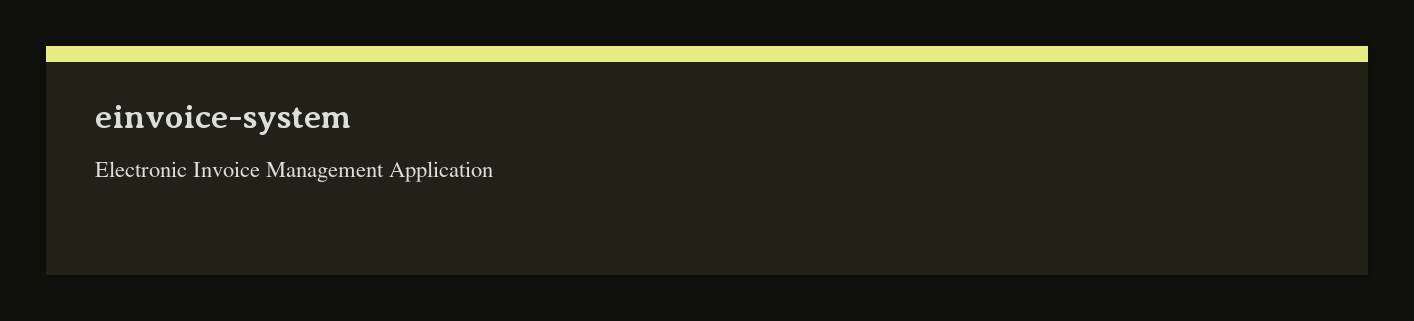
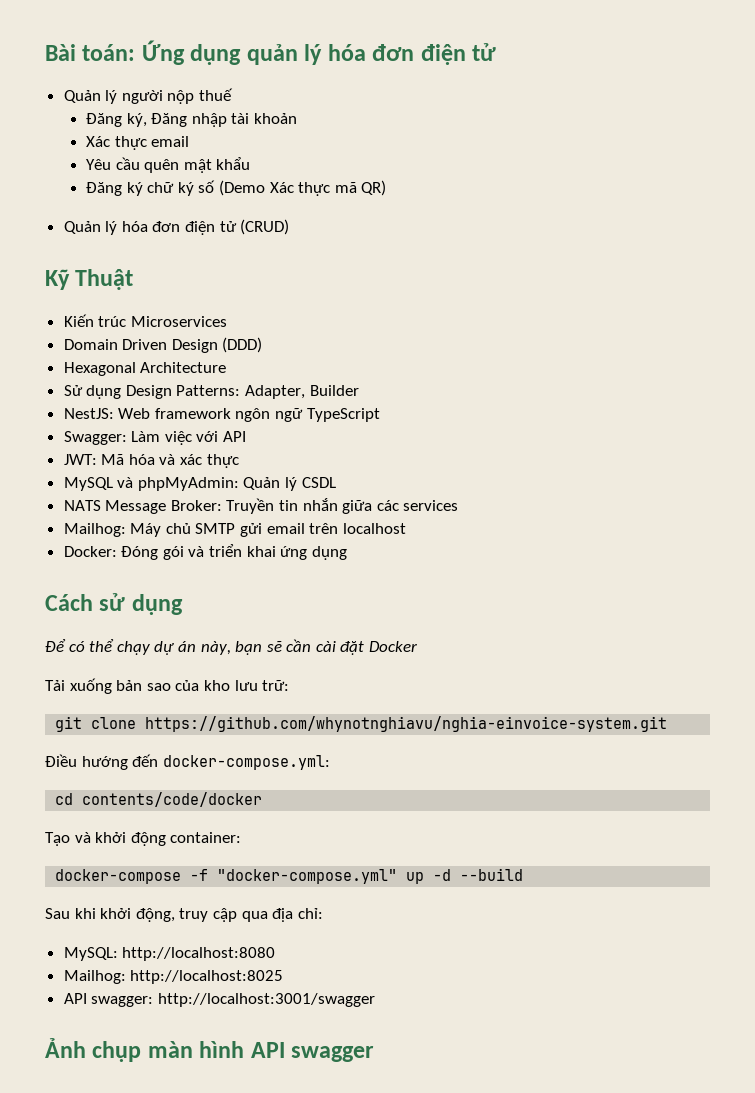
[95,105,351,135] [95,161,494,182] einvoice-system // Electronic Invoice Management Application -> [45,40,497,65] [63,88,234,104] [85,113,297,127] [85,136,190,150] [85,157,251,173] [85,180,387,196] [63,219,290,235] [45,269,134,290] [63,314,227,327] [63,337,263,353] [63,362,227,376] [63,385,359,399] [63,408,380,422] [63,431,247,445] [63,454,239,468] [63,477,336,491] [63,498,459,514] [63,523,406,537] [63,544,347,560] [45,593,183,615] [45,639,418,655] [45,678,290,694] [55,716,668,732] [45,754,330,770] [55,792,263,807] [45,832,242,846] [55,868,524,884] [45,908,323,922] [63,947,276,961] [63,970,284,984] [63,993,375,1007] [45,1038,375,1062] Bài toán: Ứng dụng quản lý hóa đơn điện tử // Quản lý người nộp thuế // Đăng ký, Đăng nhập tài khoản // Xác thực email // Yêu cầu quên mật khẩu // Đăng ký chữ ký số (Demo Xác thực mã QR) // Quản lý hóa đơn điện tử (CRUD) // Kỹ Thuật // Kiến trúc Microservices // Domain Driven Design (DDD) // Hexagonal Architecture // Sử dụng Design Patterns: Adapter, Builder // NestJS: Web framework ngôn ngữ TypeScript // Swagger: Làm việc với API // JWT: Mã hóa và xác thực // MySQL và phpMyAdmin: Quản lý CSDL // NATS Message Broker: Truyền tin nhắn giữa các services // Mailhog: Máy chủ SMTP gửi email trên localhost // Docker: Đóng gói và triển khai ứng dụng // Cách sử dụng // Để có thể chạy dự án này, bạn sẽ cần cài đặt Docker // Tải xuống bản sao của kho lưu trữ: // git clone https://github.com/whynotnghiavu/nghia-einvoice-system.git // Điều hướng đến docker-compose.yml: // cd contents/code/docker // Tạo và khởi động container: // docker-compose -f "docker-compose.yml" up -d --build // Sau khi khởi động, truy cập qua địa chỉ: // MySQL: http://localhost:8080 // Mailhog: http://localhost:8025 // API swagger: http://localhost:3001/swagger // Ảnh chụp màn hình API swagger

